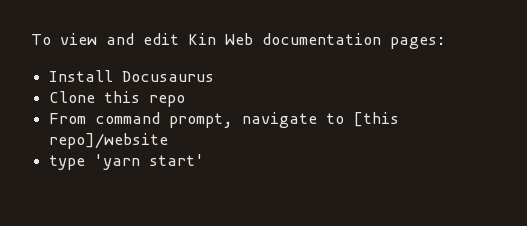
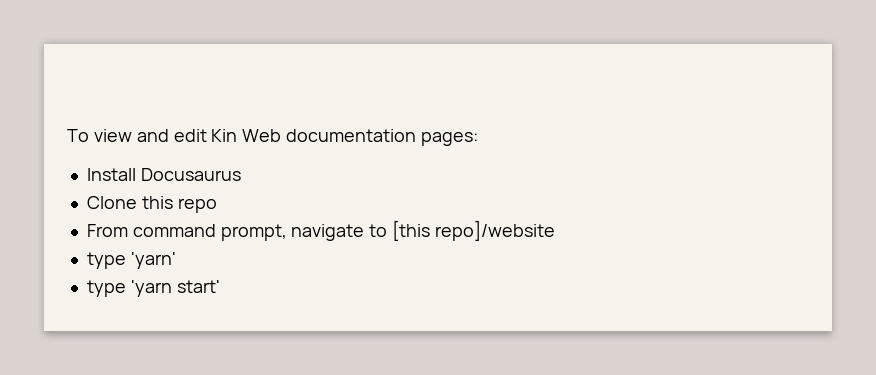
(169, 141) none -> [86,252,176,269] // type 'yarn'

